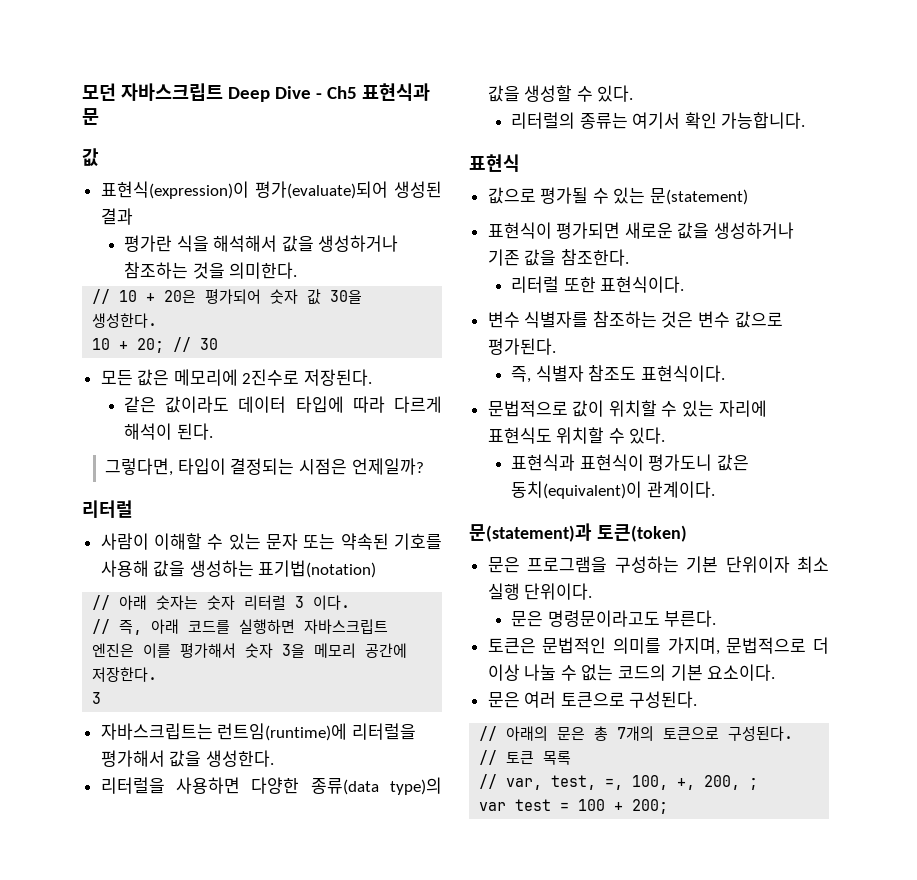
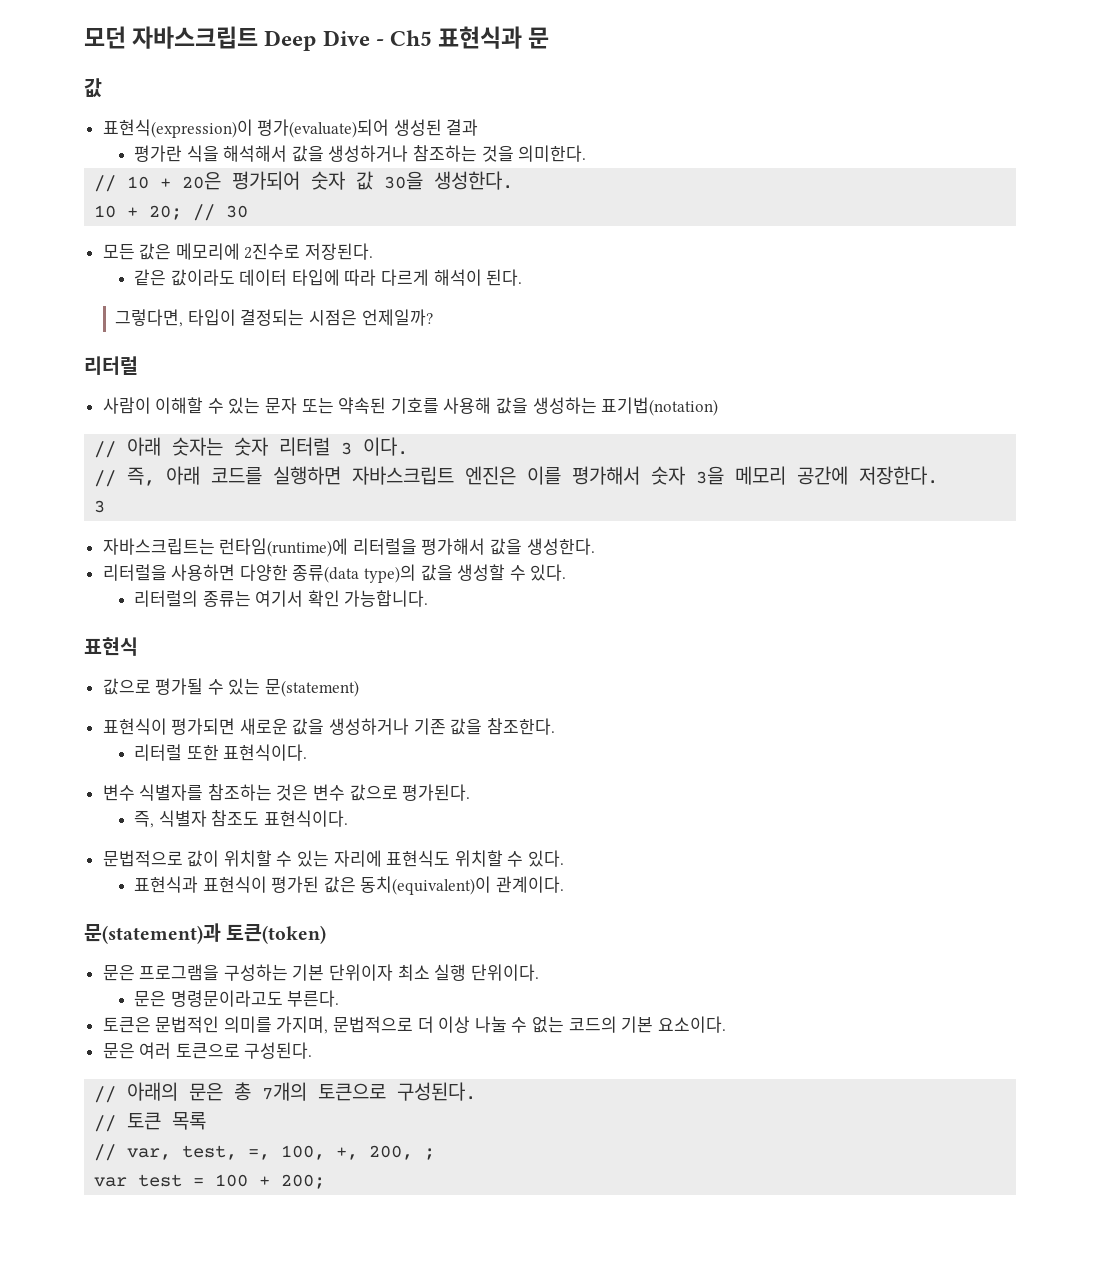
[217,723,348,741] 런트임(runtime)에 -> [219,538,349,557] 런타임(runtime)에
[648,454,713,471] 평가도니 -> [271,876,320,893] 평가된

